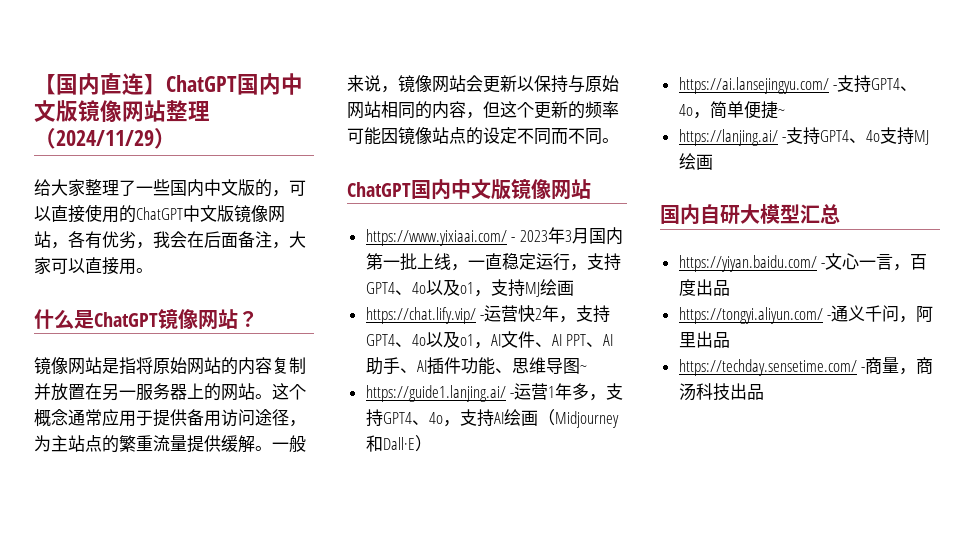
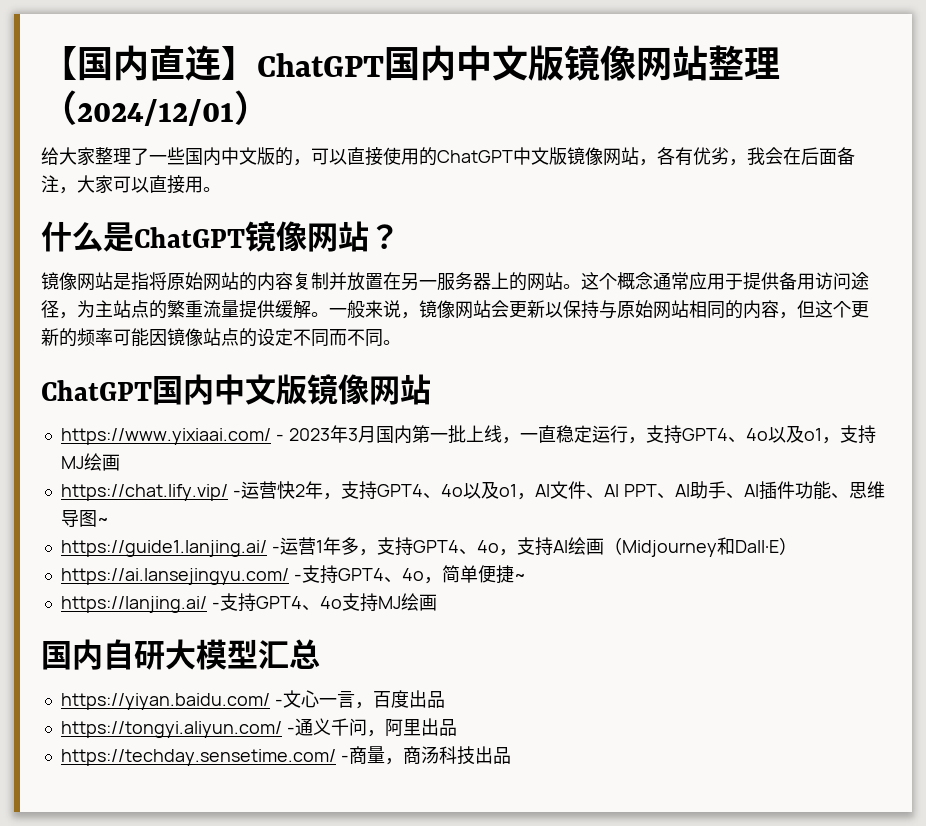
[56,130,154,146] 2024/11/29 -> [77,99,234,126] 2024/12/01

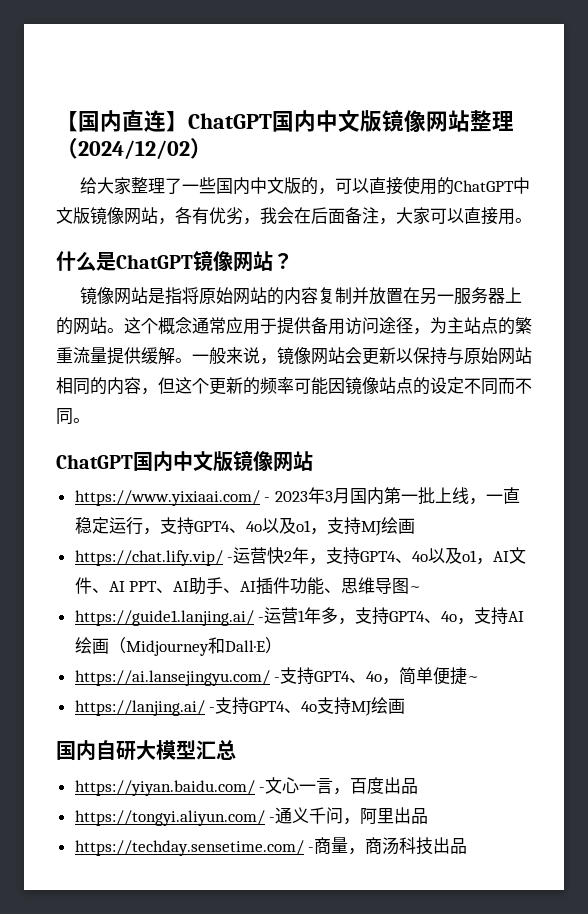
[77,99,234,126] 2024/12/01 -> [78,140,190,160] 2024/12/02

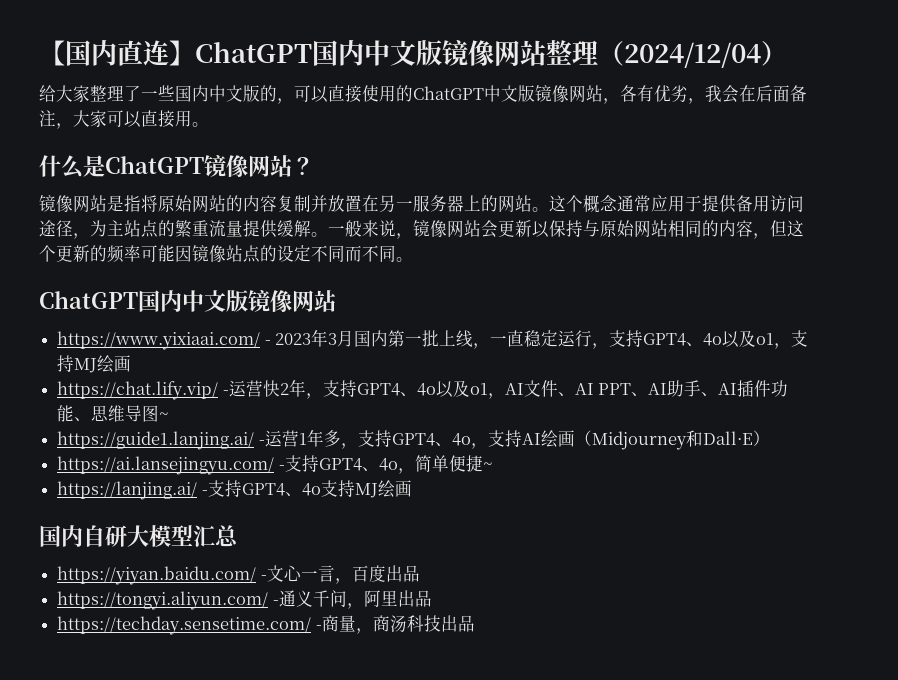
[78,140,190,160] 2024/12/02 -> [624,42,761,68] 2024/12/04

